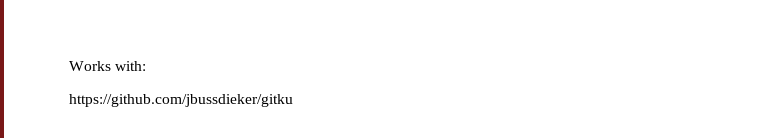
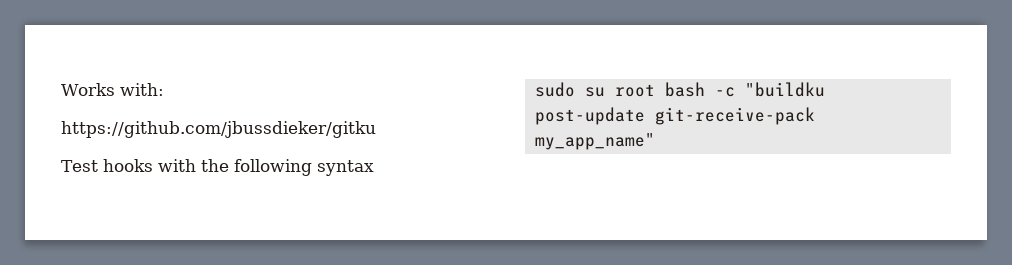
(293, 100) none -> [61,159,374,176] [534,82,825,97] [534,107,815,125] [534,133,655,150] // Test hooks with the following syntax // sudo su root bash -c "buildku post-update git-receive-pack my_app_name"

